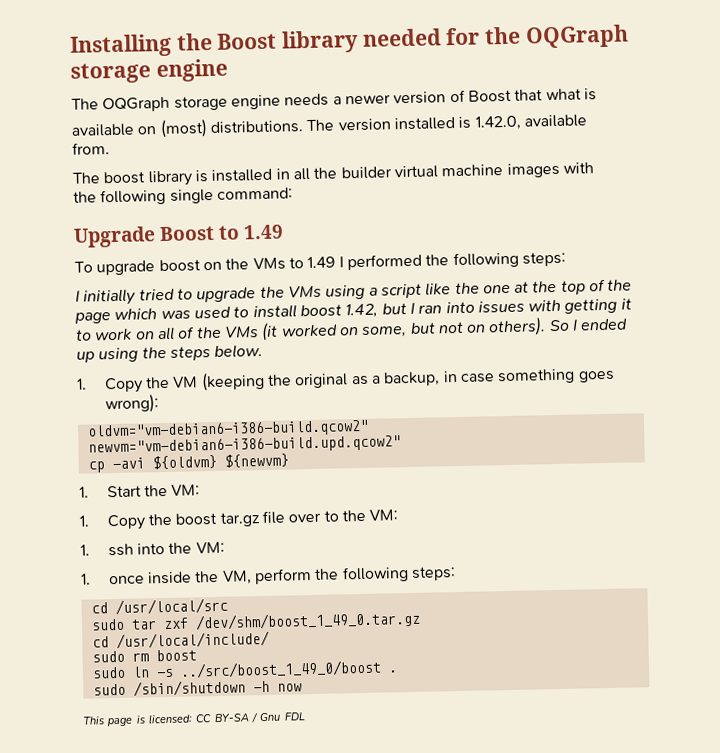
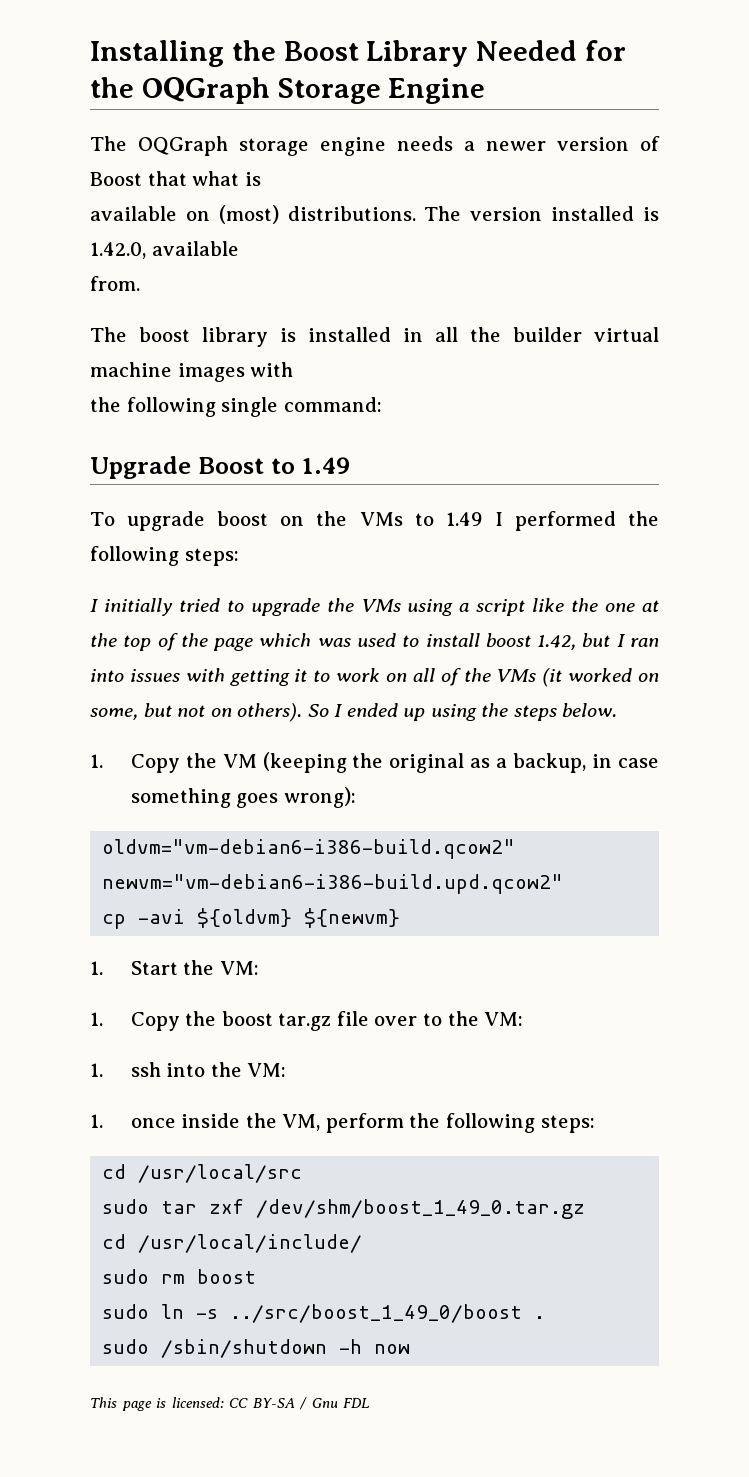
[281,28,442,54] library needed -> [366,40,578,67] Library Needed
[70,58,228,84] storage engine -> [277,78,486,104] Storage Engine

